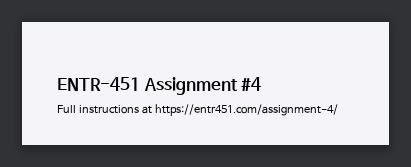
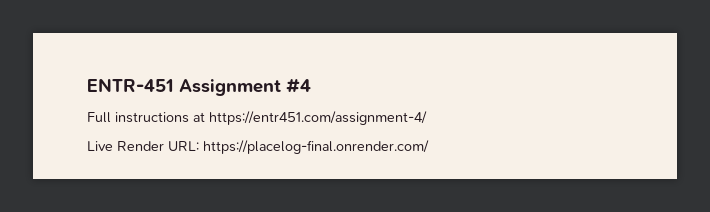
(338, 110) none -> [87,140,429,154] // Live Render URL: https://placelog-final.onrender.com/

